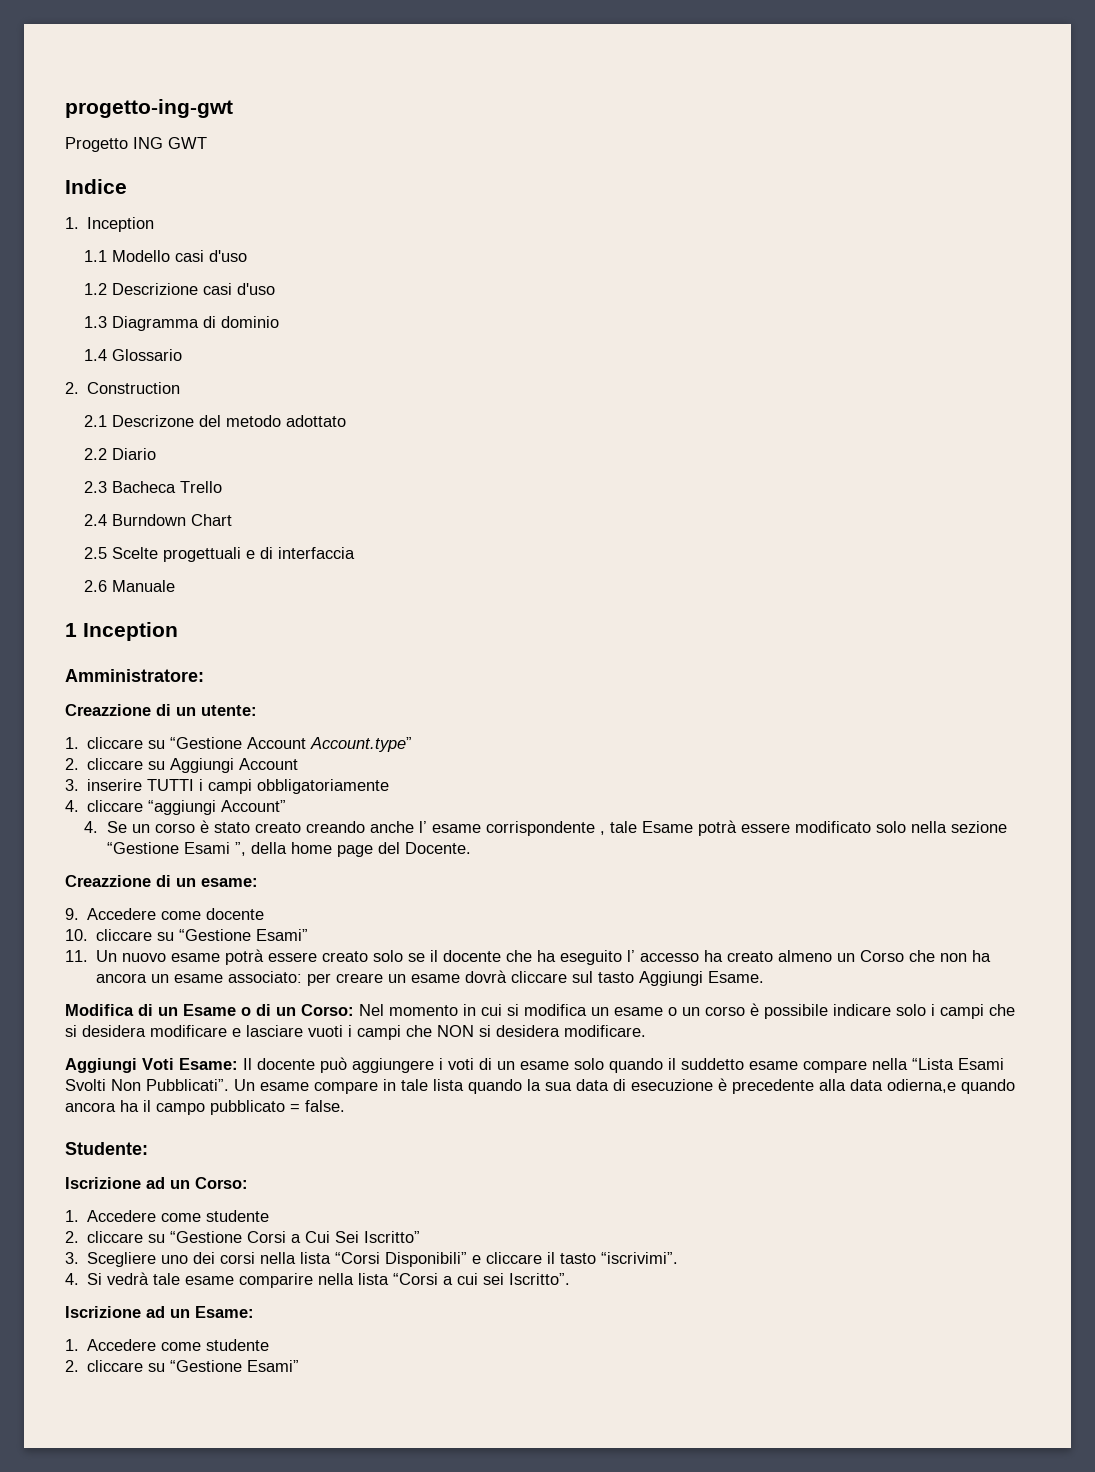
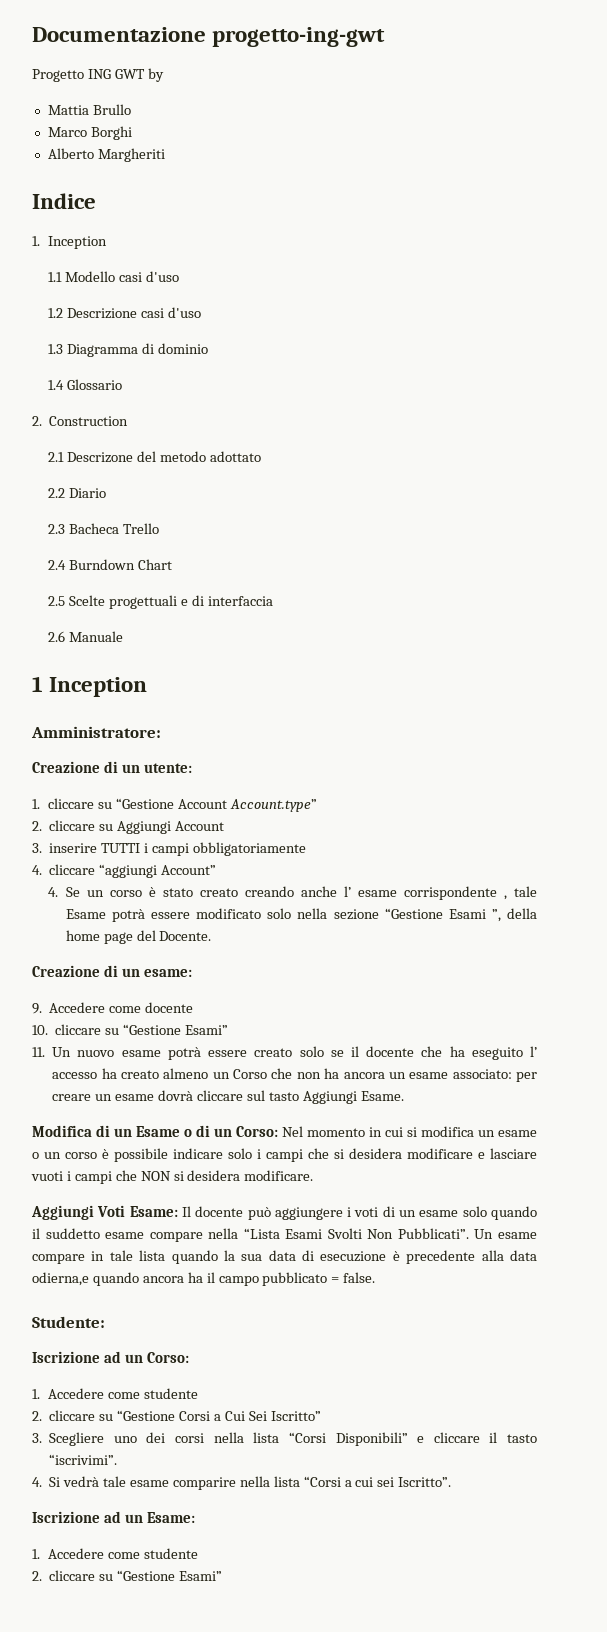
(65, 108) none -> [32,27,206,42] Documentazione
(207, 143) none -> [147,68,164,82] [47,104,131,115] [47,126,132,140] [47,148,165,162] by // Mattia Brullo // Marco Borghi // Alberto Margheriti
[65,704,151,716] Creazzione -> [32,761,100,773] Creazione
[65,875,151,887] Creazzione -> [32,965,100,977] Creazione

